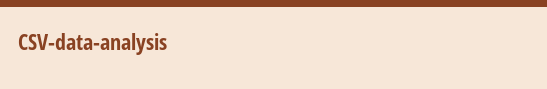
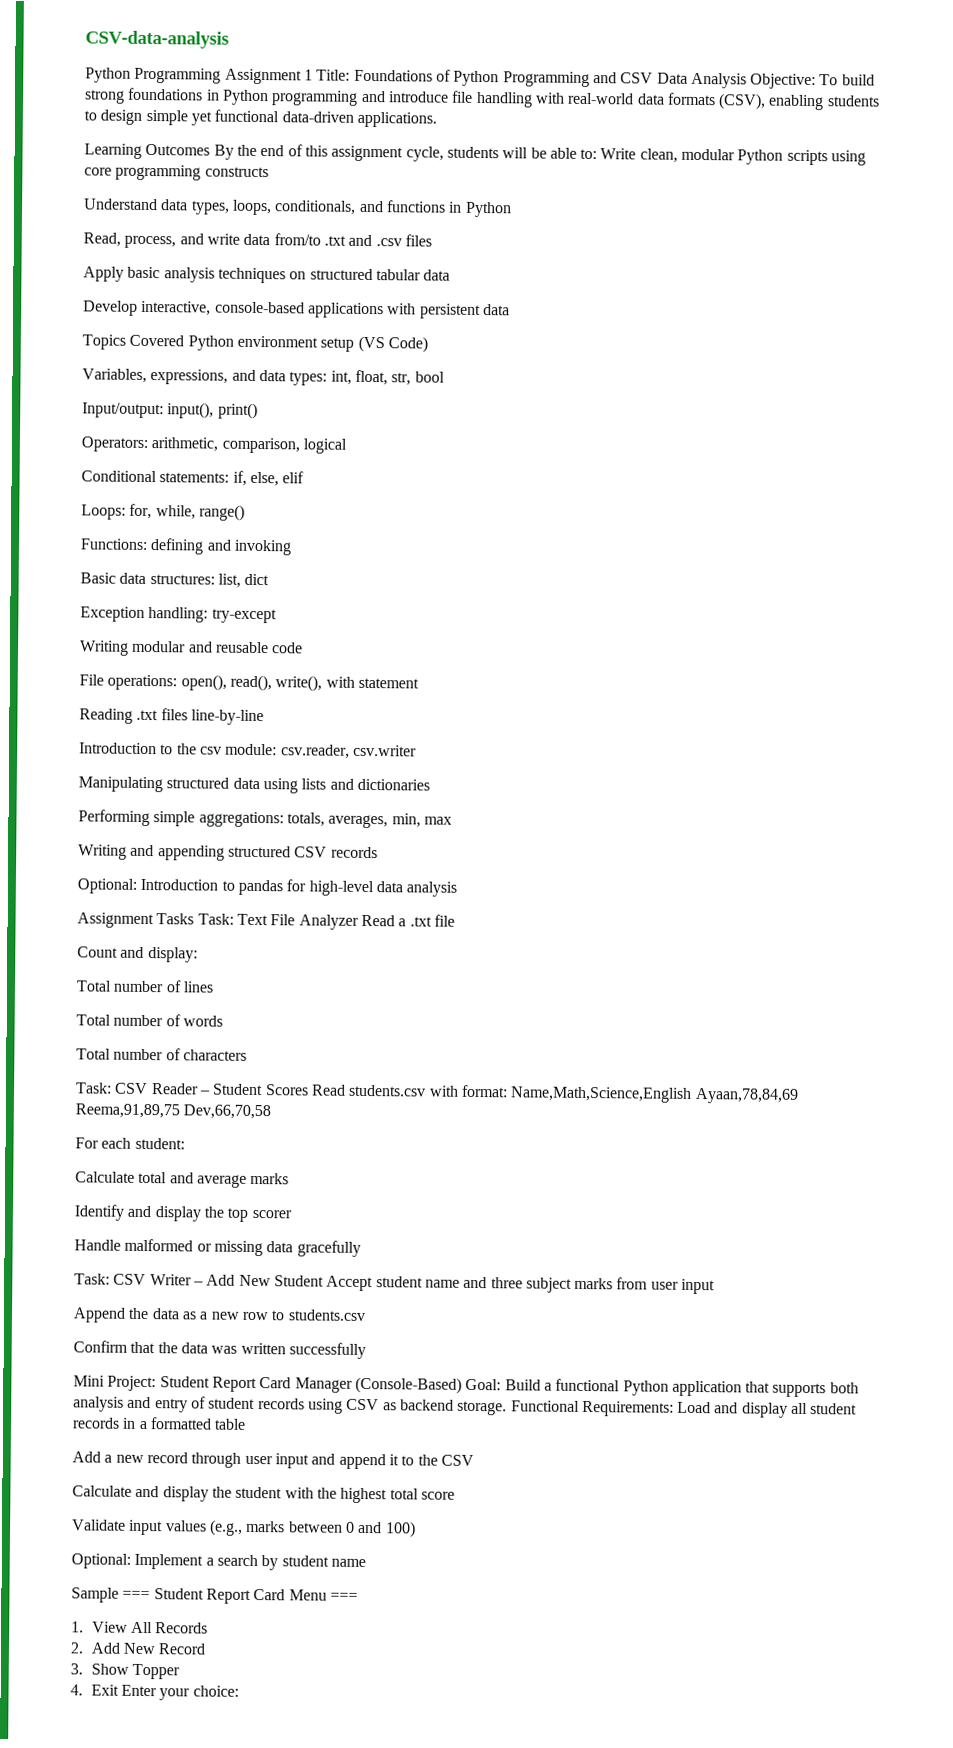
(167, 44) none -> [85,67,875,90] [84,87,880,111] [84,109,437,128] [84,143,867,166] [84,164,269,181] [84,198,512,218] [83,232,432,249] [83,266,451,284] [83,300,510,320] [82,334,428,353] [82,368,445,386] [82,402,258,419] [81,436,347,454] [81,470,305,487] [81,503,245,521] [80,538,292,556] [80,572,270,588] [80,606,277,624] [79,640,304,656] [79,674,419,692] [79,708,264,726] [79,742,417,759] [78,776,430,794] [78,809,452,829] [78,844,378,861] [77,878,458,897] [77,912,455,930] [77,946,198,963] [76,980,214,993] [76,1014,223,1027] [76,1048,247,1061] [75,1082,799,1104] [75,1103,272,1120] [75,1137,185,1150] [75,1171,290,1188] [74,1204,292,1222] [74,1238,361,1257] [74,1273,716,1295] [73,1307,366,1323] [73,1340,366,1360] [73,1375,859,1398] [73,1396,858,1418] [72,1417,247,1430] [72,1451,474,1470] [72,1485,455,1504] [72,1519,416,1538] [71,1553,366,1571] [71,1587,358,1604] [71,1621,209,1634] [70,1642,207,1655] [70,1663,181,1680] [70,1684,239,1701] // Python Programming Assignment 1 Title: Foundations of Python Programming and CSV Data Analysis Objective: To build strong foundations in Python programming and introduce file handling with real-world data formats (CSV), enabling students to design simple yet functional data-driven applications. // Learning Outcomes By the end of this assignment cycle, students will be able to: Write clean, modular Python scripts using core programming constructs // Understand data types, loops, conditionals, and functions in Python // Read, process, and write data from/to .txt and .csv files // Apply basic analysis techniques on structured tabular data // Develop interactive, console-based applications with persistent data // Topics Covered Python environment setup (VS Code) // Variables, expressions, and data types: int, float, str, bool // Input/output: input(), print() // Operators: arithmetic, comparison, logical // Conditional statements: if, else, elif // Loops: for, while, range() // Functions: defining and invoking // Basic data structures: list, dict // Exception handling: try-except // Writing modular and reusable code // File operations: open(), read(), write(), with statement // Reading .txt files line-by-line // Introduction to the csv module: csv.reader, csv.writer // Manipulating structured data using lists and dictionaries // Performing simple aggregations: totals, averages, min, max // Writing and appending structured CSV records // Optional: Introduction to pandas for high-level data analysis // Assignment Tasks Task: Text File Analyzer Read a .txt file // Count and display: // Total number of lines // Total number of words // Total number of characters // Task: CSV Reader – Student Scores Read students.csv with format: Name,Math,Science,English Ayaan,78,84,69 Reema,91,89,75 Dev,66,70,58 // For each student: // Calculate total and average marks // Identify and display the top scorer // Handle malformed or missing data gracefully // Task: CSV Writer – Add New Student Accept student name and three subject marks from user input // Append the data as a new row to students.csv // Confirm that the data was written successfully // Mini Project: Student Report Card Manager (Console-Based) Goal: Build a functional Python application that supports both analysis and entry of student records using CSV as backend storage. Functional Requirements: Load and display all student records in a formatted table // Add a new record through user input and append it to the CSV // Calculate and display the student with the highest total score // Validate input values (e.g., marks between 0 and 100) // Optional: Implement a search by student name // Sample === Student Report Card Menu === // 1. View All Records // 2. Add New Record // 3. Show Topper // 4. Exit Enter your choice:

